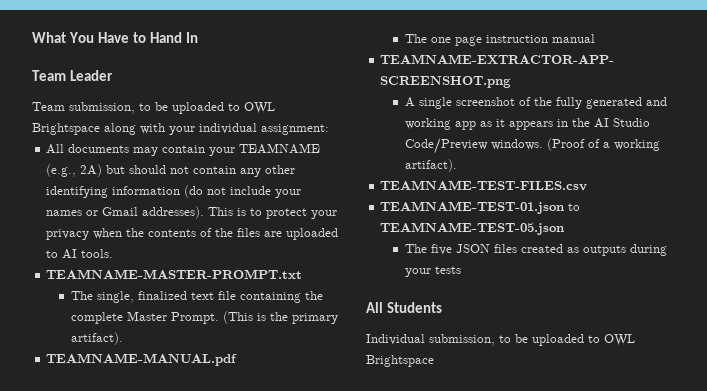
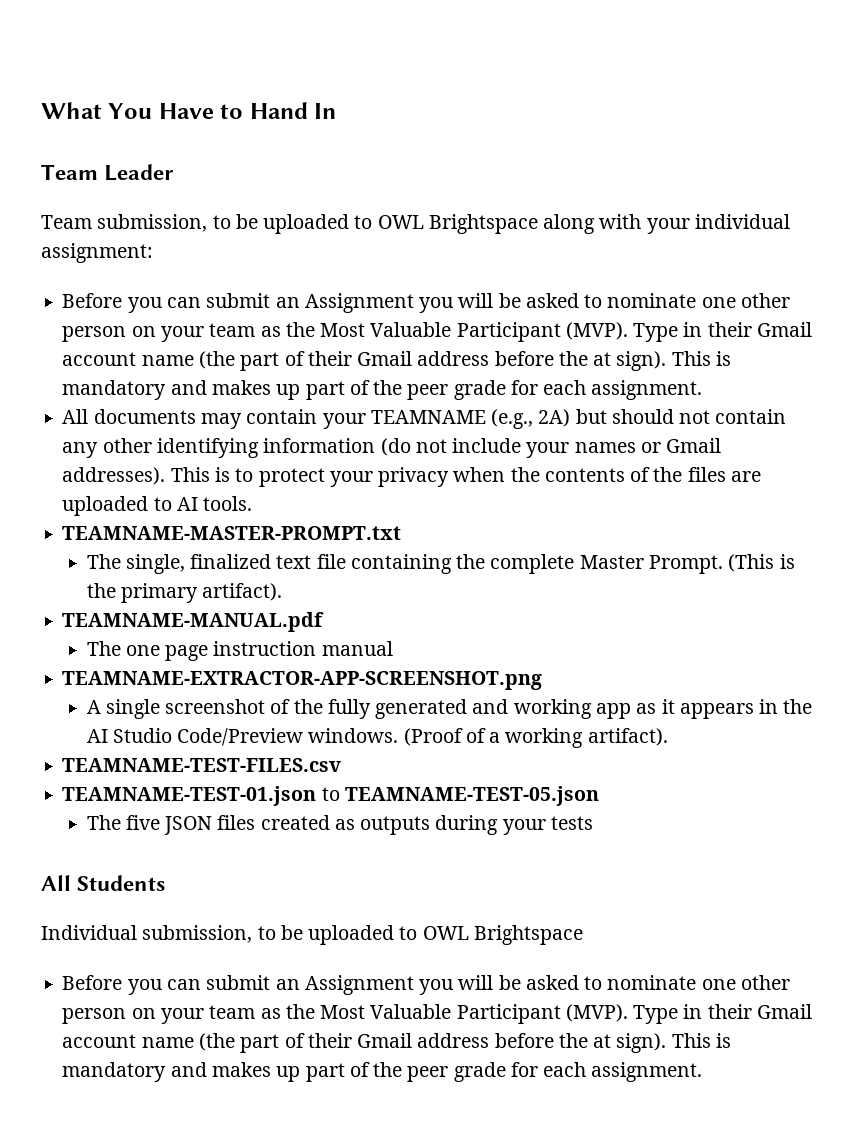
(329, 129) none -> [62,293,790,313] [62,322,812,342] [62,351,731,371] [62,380,703,400] // Before you can submit an Assignment you will be asked to nominate one other person on your team as the Most Valuable Participant (MVP). Type in their Gmail account name (the part of their Gmail address before the at sign). This is mandatory and makes up part of the peer grade for each assignment.
(434, 361) none -> [62,975,790,995] [62,1004,812,1024] [62,1033,731,1053] [62,1062,703,1082] // Before you can submit an Assignment you will be asked to nominate one other person on your team as the Most Valuable Participant (MVP). Type in their Gmail account name (the part of their Gmail address before the at sign). This is mandatory and makes up part of the peer grade for each assignment.

